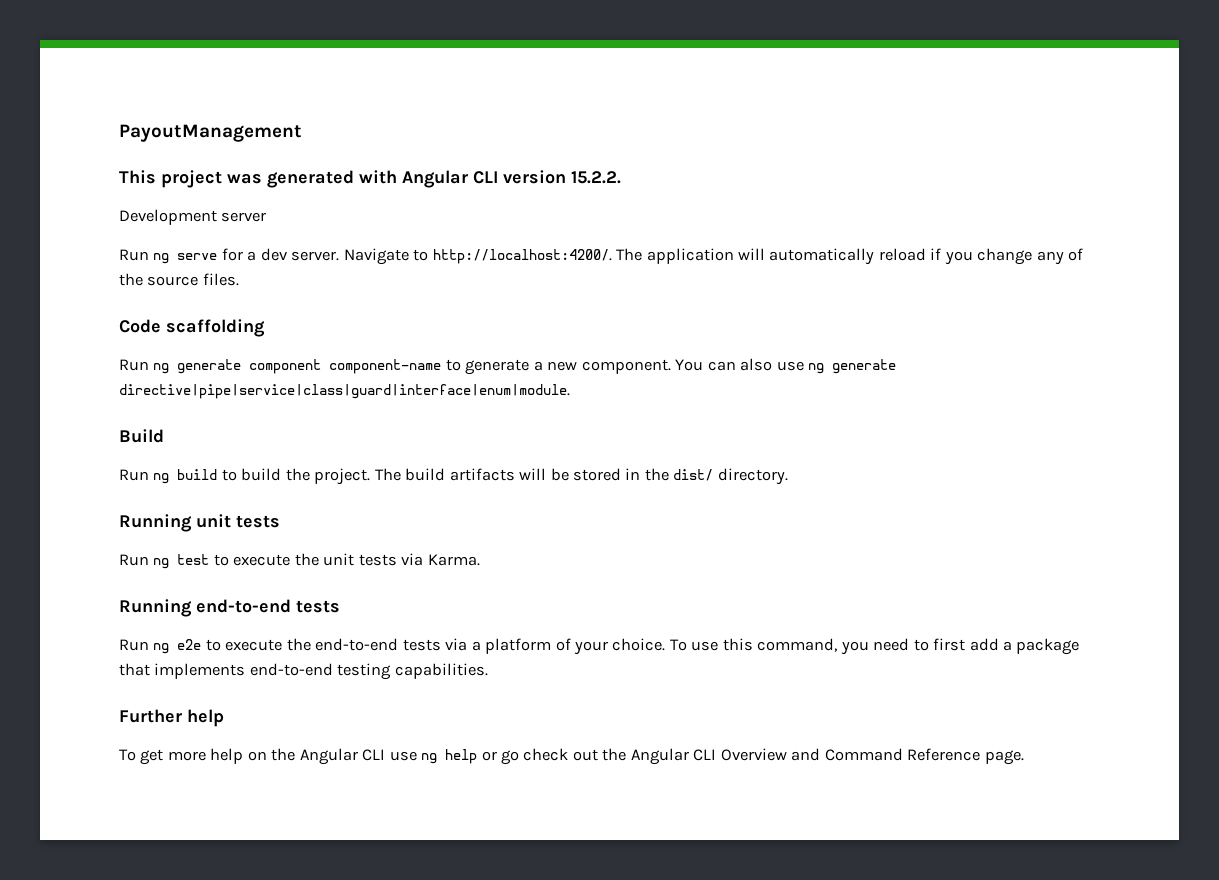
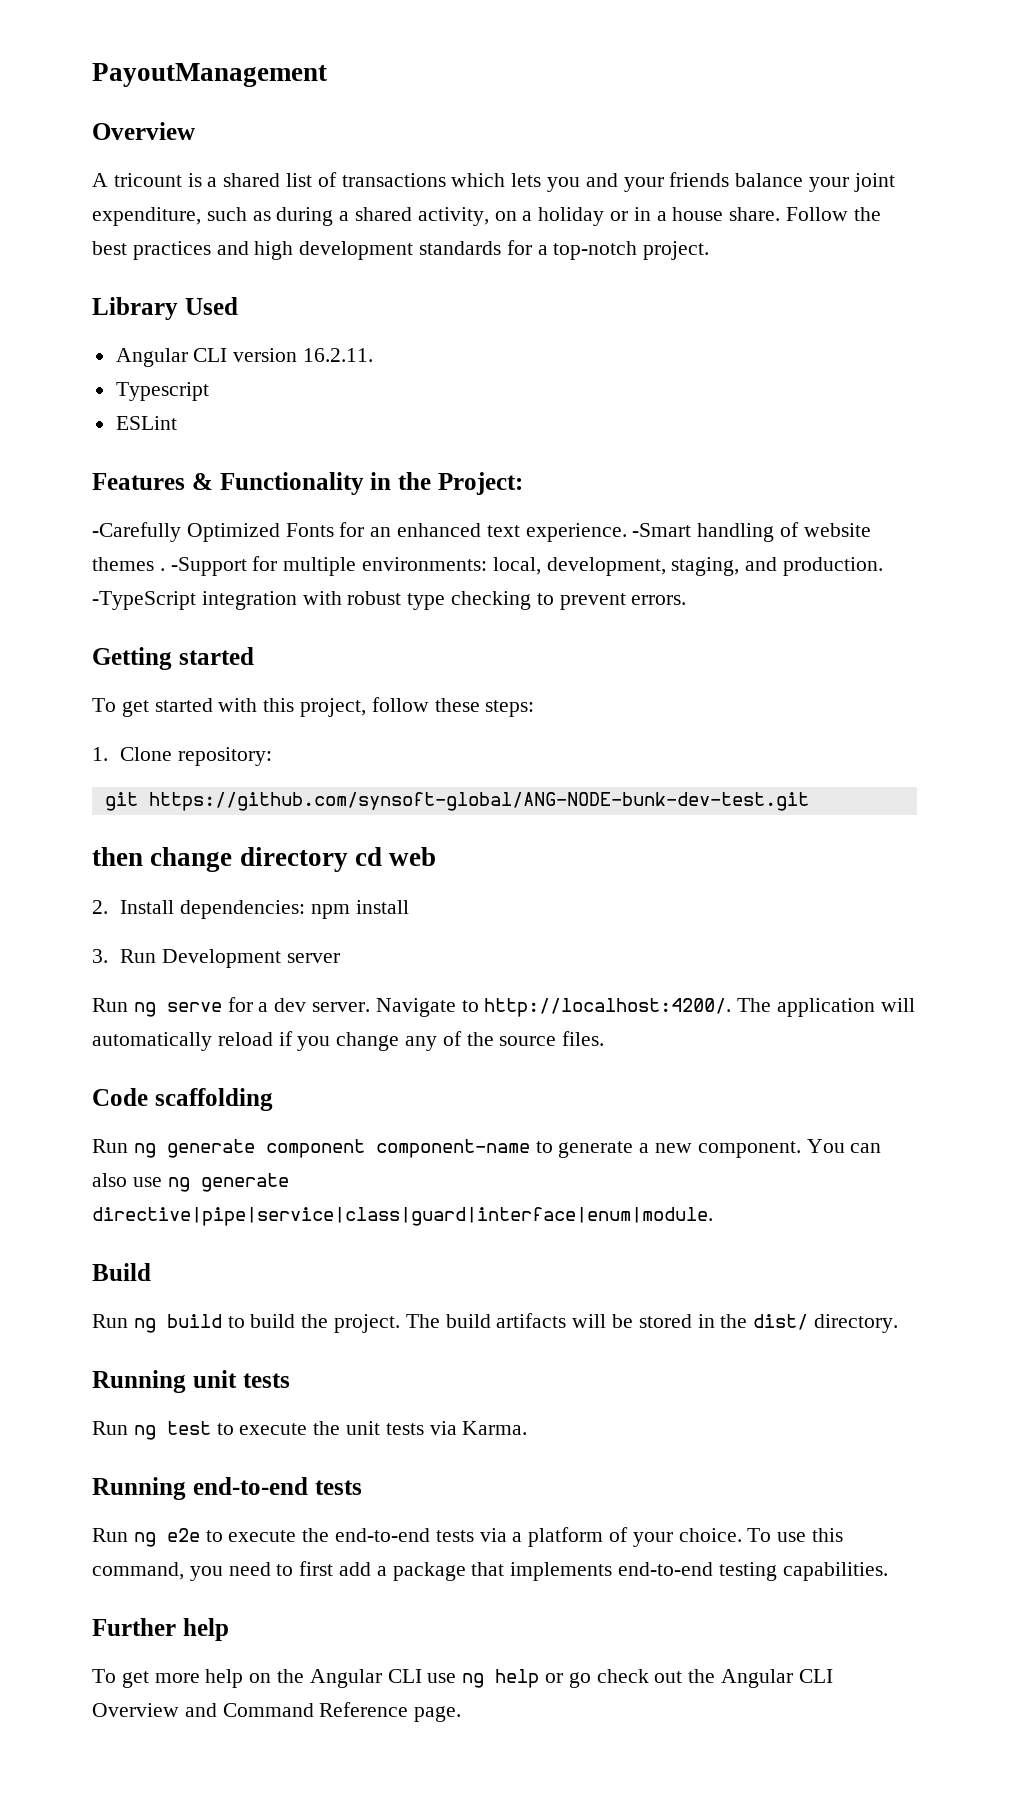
[119,170,621,188] This project was generated with Angular CLI version 15.2.2. // -> [92,122,195,140] [92,172,895,192] [92,207,881,226] [92,240,710,260] [92,297,238,320] [115,348,374,367] [115,382,209,401] [115,416,177,430] [92,472,523,495] [92,522,871,542] [92,556,884,576] [92,591,687,610] [92,647,254,670] [92,697,535,717] [92,747,273,766] [104,792,809,811] [92,847,437,872] [92,900,409,919] [92,949,157,963] Overview // A tricount is a shared list of transactions which lets you and your friends balance your joint expenditure, such as during a shared activity, on a holiday or in a house share. Follow the best practices and high development standards for a top-notch project. // Library Used // Angular CLI version 16.2.11. // Typescript // ESLint // Features & Functionality in the Project: // -Carefully Optimized Fonts for an enhanced text experience. -Smart handling of website themes . -Support for multiple environments: local, development, staging, and production. -TypeScript integration with robust type checking to prevent errors. // Getting started // To get started with this project, follow these steps: // 1. Clone repository: // git https://github.com/synsoft-global/ANG-NODE-bunk-dev-test.git // then change directory cd web // 2. Install dependencies: npm install // 3. Run

